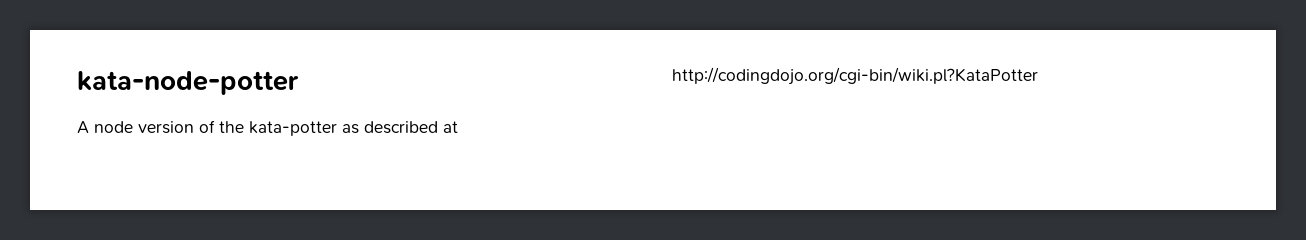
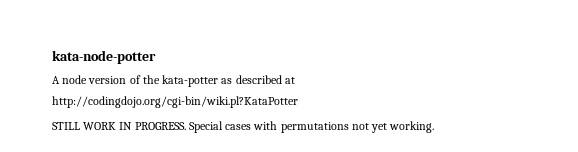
(1038, 76) none -> [52,121,435,133] // STILL WORK IN PROGRESS. Special cases with permutations not yet working.

